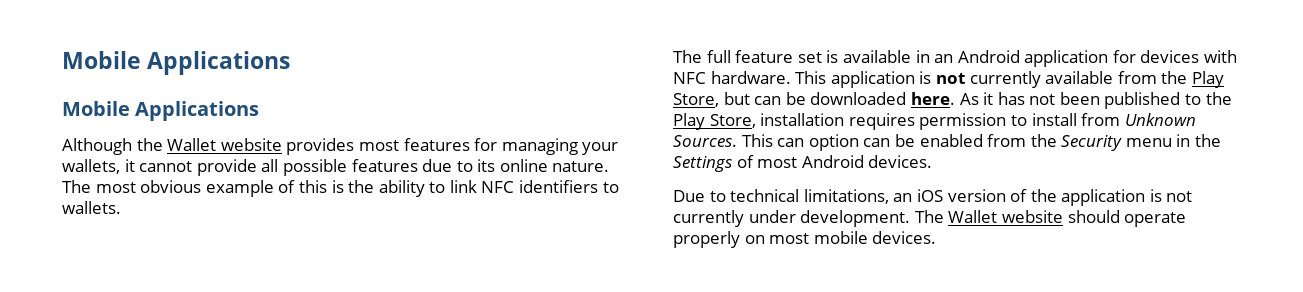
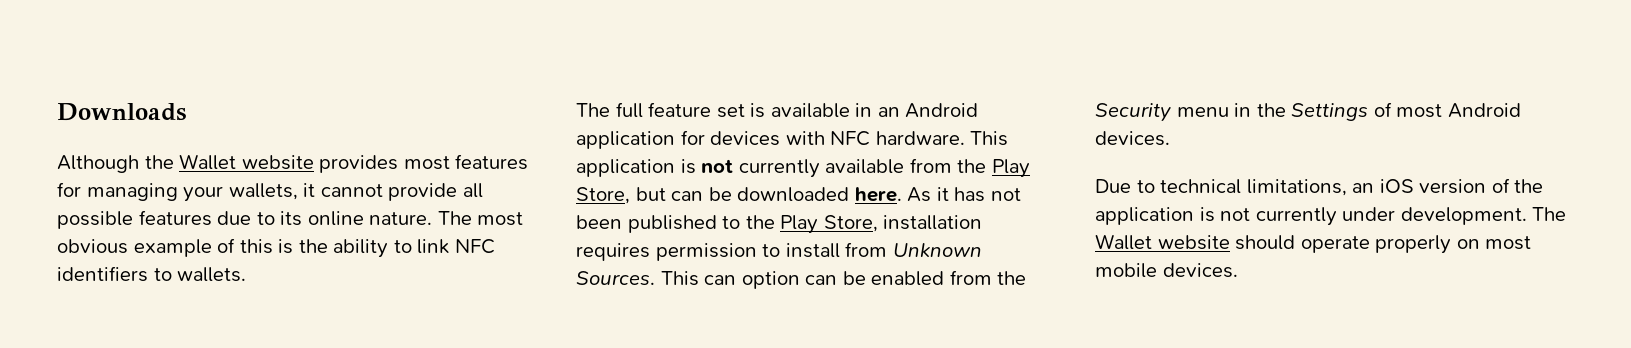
[62,51,291,75] [62,101,260,121] Mobile Applications // Mobile Applications -> [57,103,187,121] Downloads

